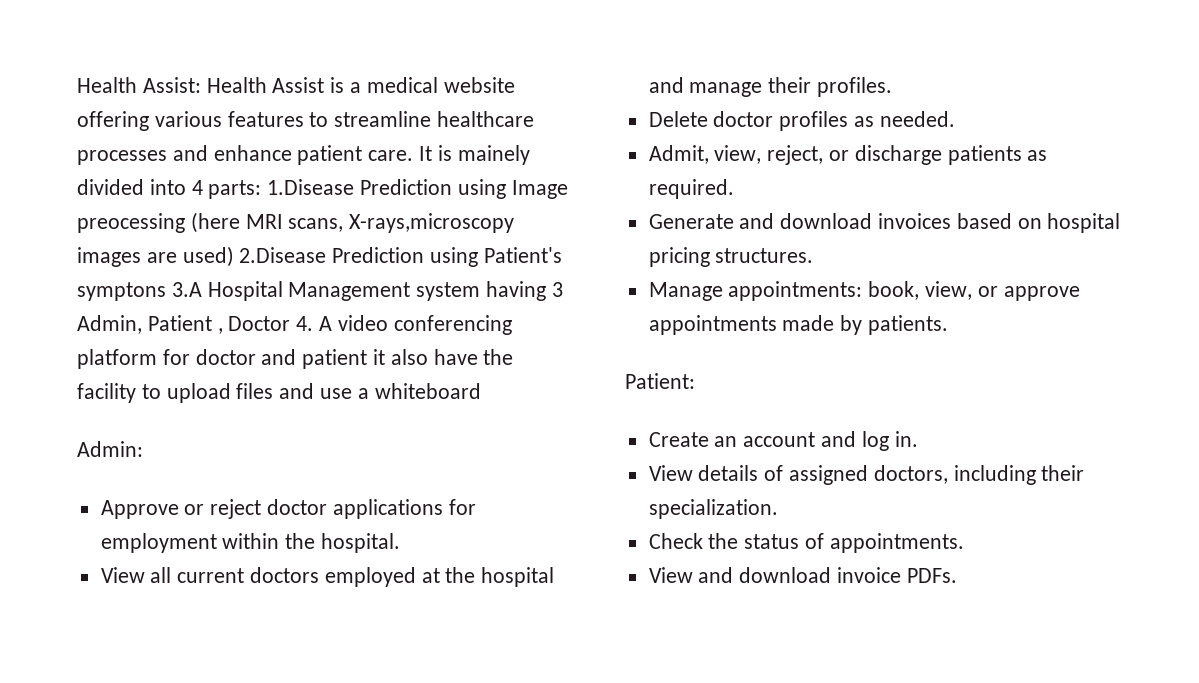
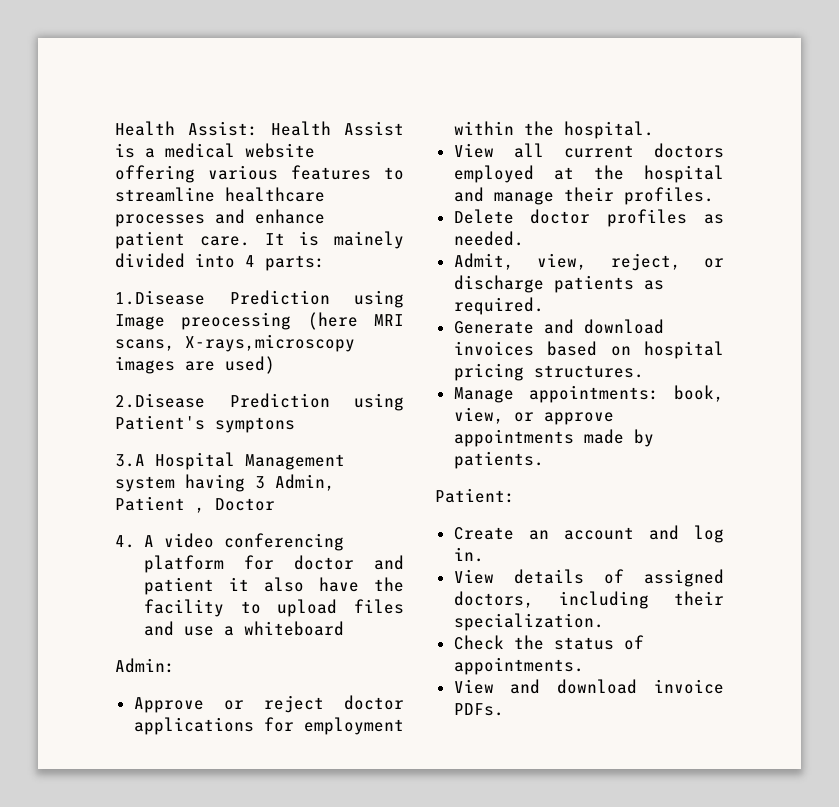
(262, 189) none -> (325, 263) //
(234, 256) none -> (275, 365) //
(166, 291) none -> (295, 425) //
(291, 323) none -> (275, 504) //

